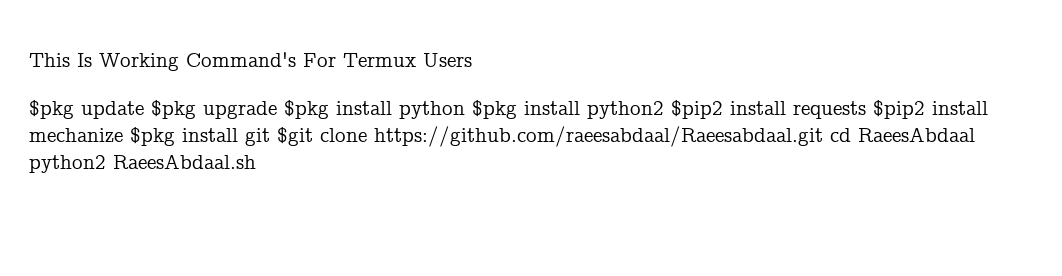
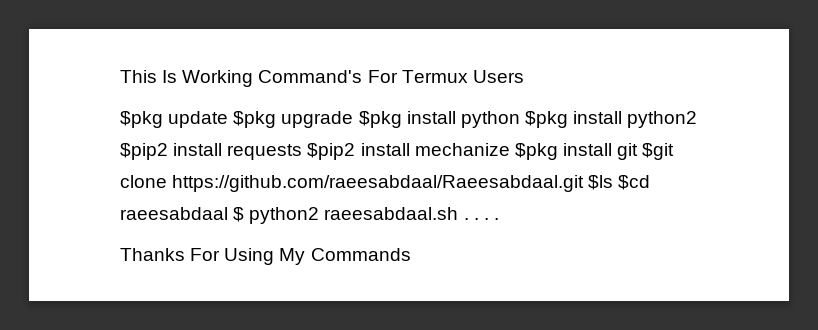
[830,127,975,142] [29,154,256,173] cd RaeesAbdaal python2 RaeesAbdaal.sh -> [588,175,651,190] [120,207,499,224] [120,248,411,265] $ls $cd raeesabdaal $ python2 raeesabdaal.sh . . . . // Thanks For Using My Commands

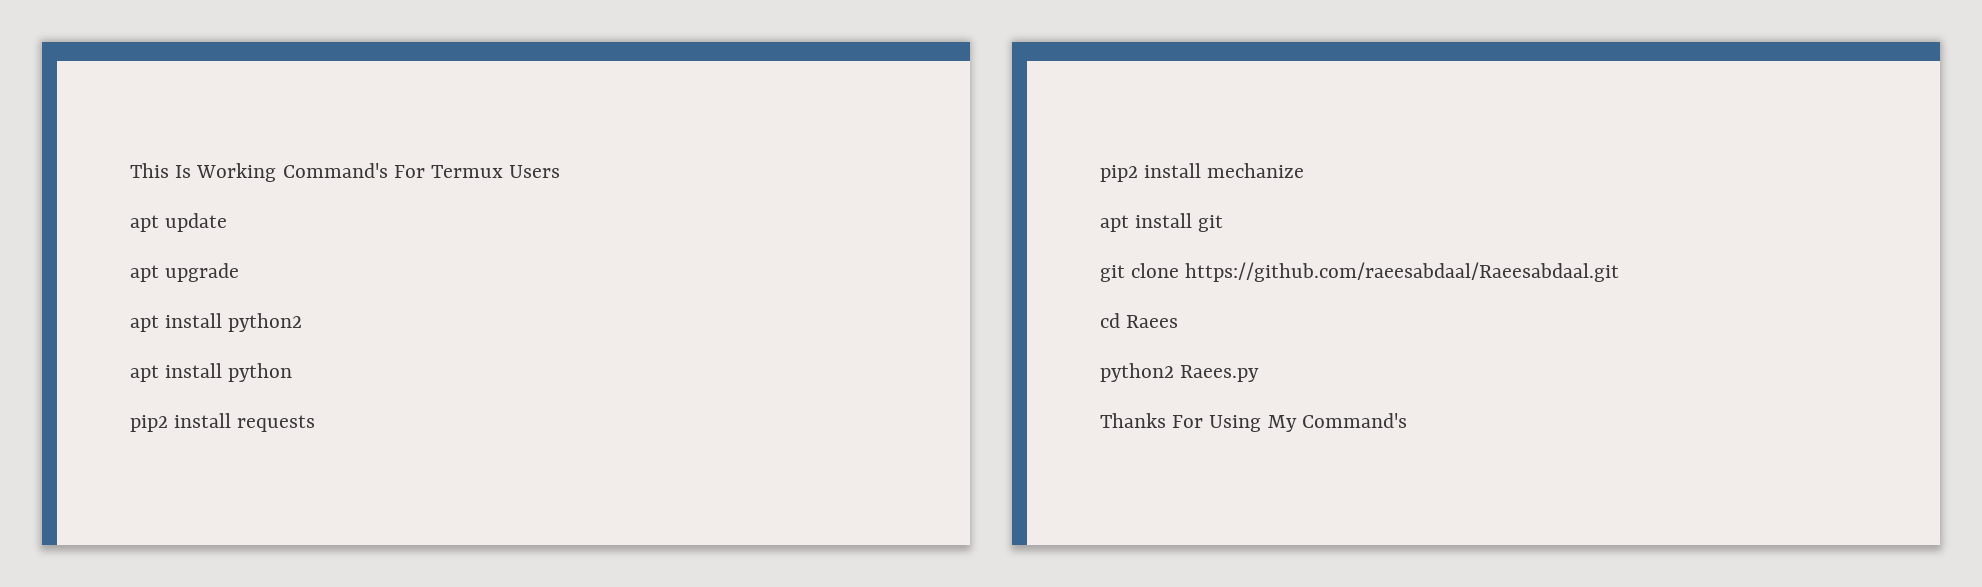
[120,111,163,128] $pkg -> [130,215,159,232] apt
[233,111,277,128] $pkg -> [130,265,159,282] // apt
[358,111,698,128] [120,143,168,160] $pkg install python $pkg install python2 $pip2 -> [130,313,303,332] [130,363,293,382] [130,415,168,432] // apt install python2 // apt install python // pip2
[307,143,356,160] $pip2 -> [1100,165,1138,182] // pip2
[514,143,558,160] $pkg -> [1100,215,1129,232] // apt
[642,143,675,160] $git -> [1100,265,1125,282] // git
[588,175,651,190] [120,207,499,224] $ls $cd raeesabdaal $ python2 raeesabdaal.sh . . . . -> [1100,313,1179,328] [1100,363,1260,382] // cd Raees // python2 Raees.py
[310,248,411,261] Commands -> [1301,413,1407,428] Command's

